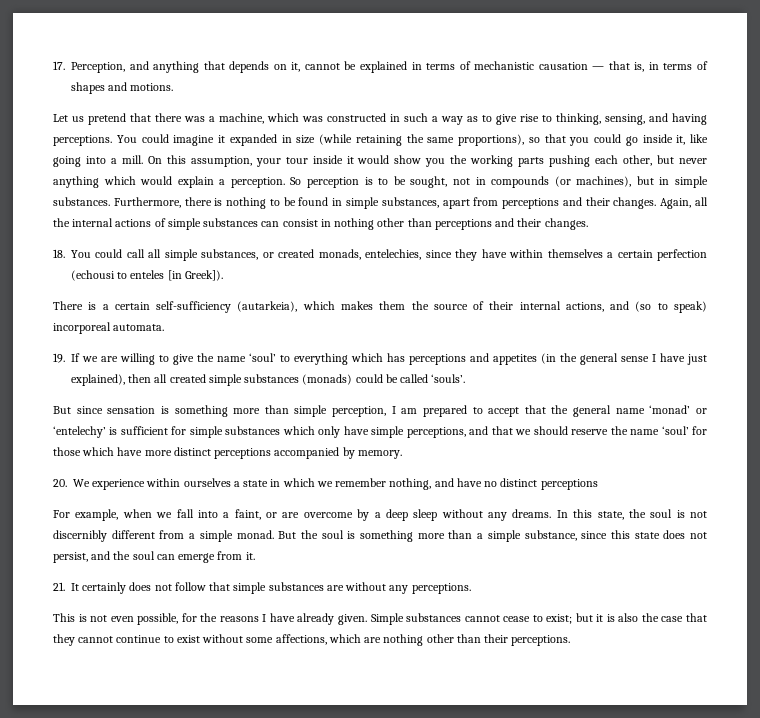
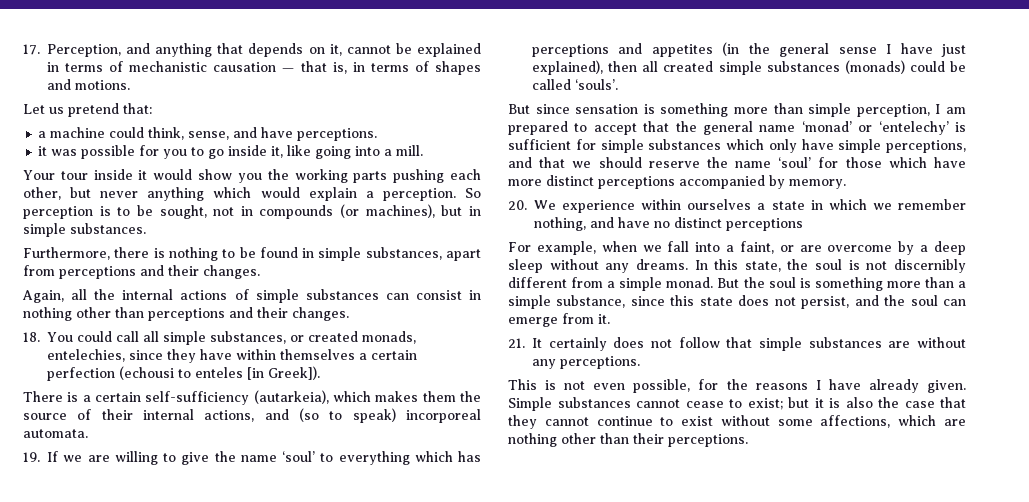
[130,113,707,125] [53,134,621,146] that there was a machine, which was constructed in such a way as to give rise to thinking, sensing, and having perceptions. You could imagine it expanded in size (while retaining the same proportions), so that you could -> [123,103,152,114] [38,127,378,141] [38,145,205,159] that: // a machine could think, sense, and have perceptions. // it was possible for you to
[147,155,281,167] On this assumption, your -> [23,170,55,180] // Your
(110, 201) none -> (146, 228) //
(657, 203) none -> (260, 272) //

